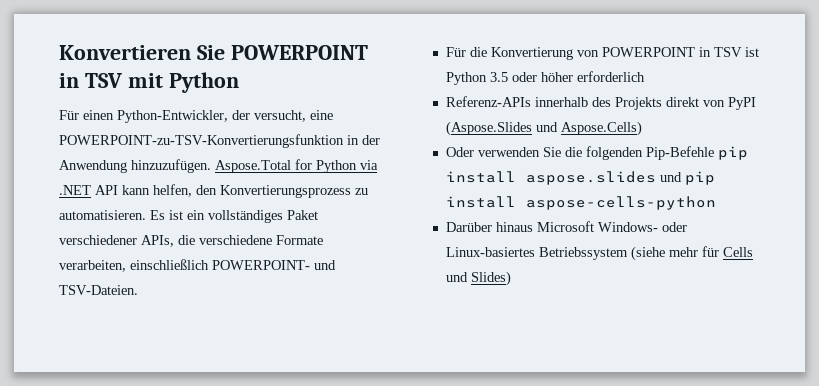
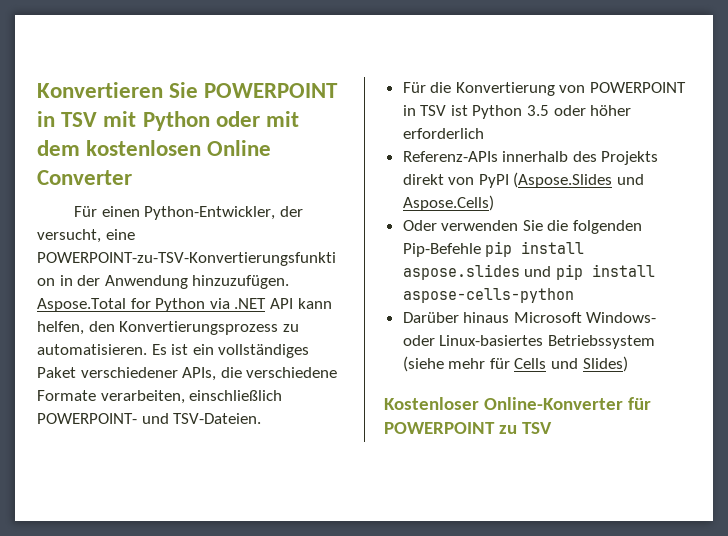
(239, 82) none -> [215,111,300,127] [37,140,272,156] [37,170,132,185] oder mit dem kostenlosen Online Converter
(511, 278) none -> [384,397,651,410] [384,422,552,434] // Kostenloser Online-Konverter für POWERPOINT zu TSV

